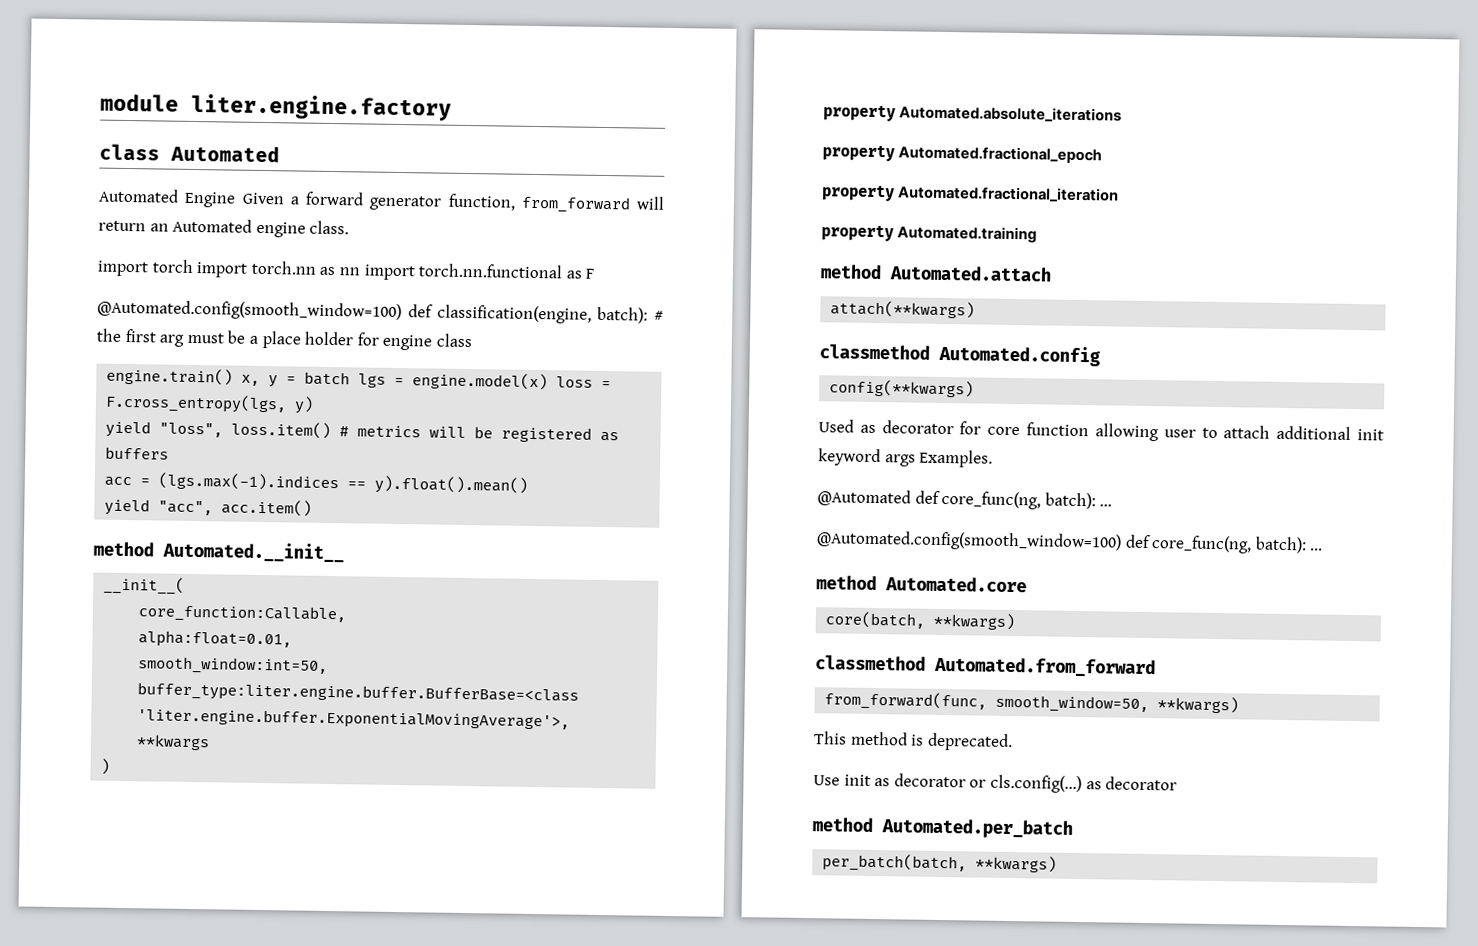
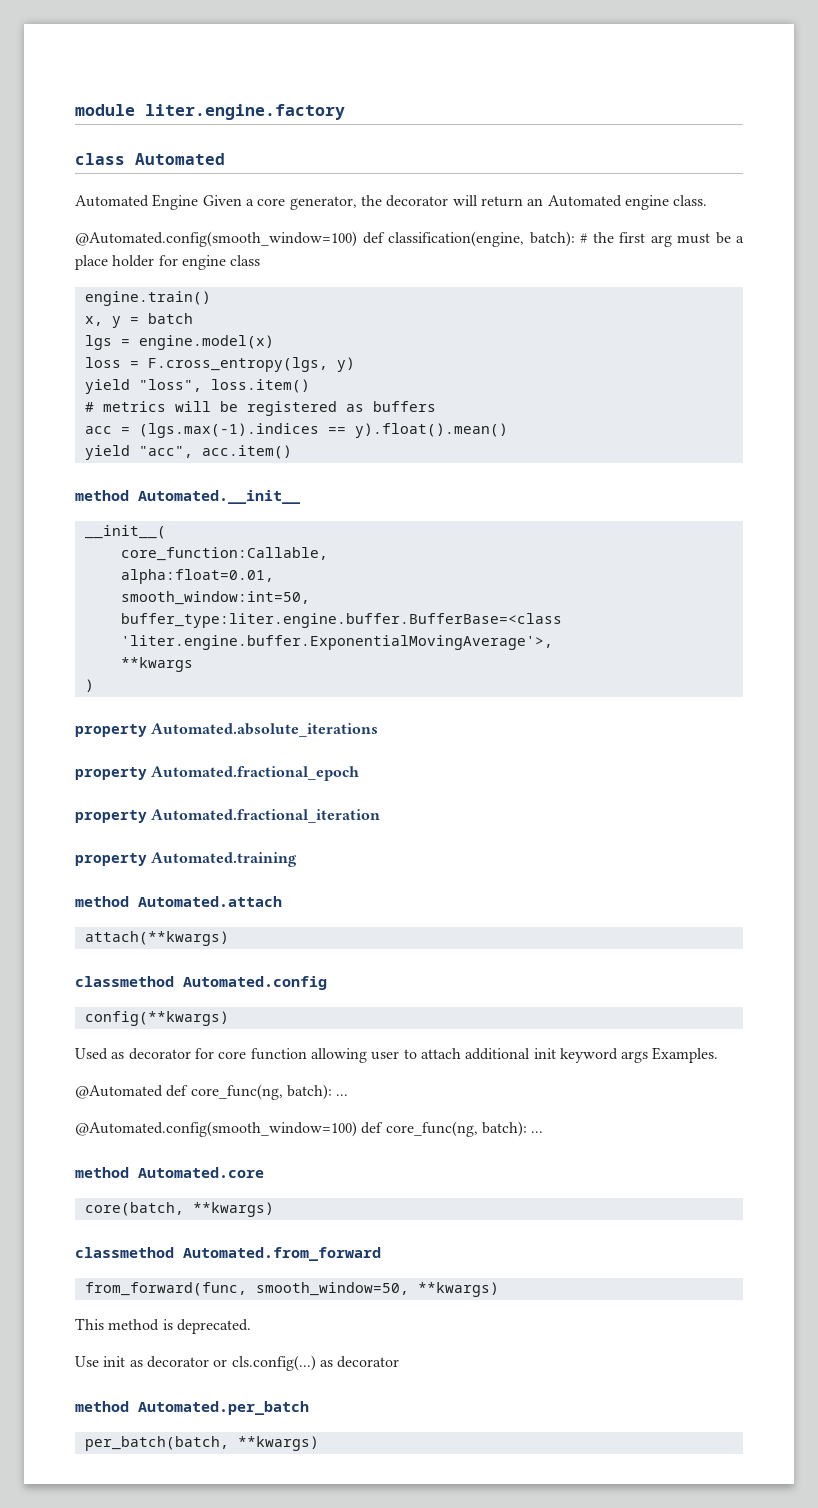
[305,191,631,214] forward generator function, from_forward -> [257,195,449,210] core generator, the decorator
[97,259,595,281] // import torch import torch.nn as nn import torch.nn.functional as F -> (708, 200) none
(234, 376) none -> (211, 298) //
(351, 378) none -> (193, 318) //
(549, 381) none -> (274, 342) //
(332, 430) none -> (310, 386) //

